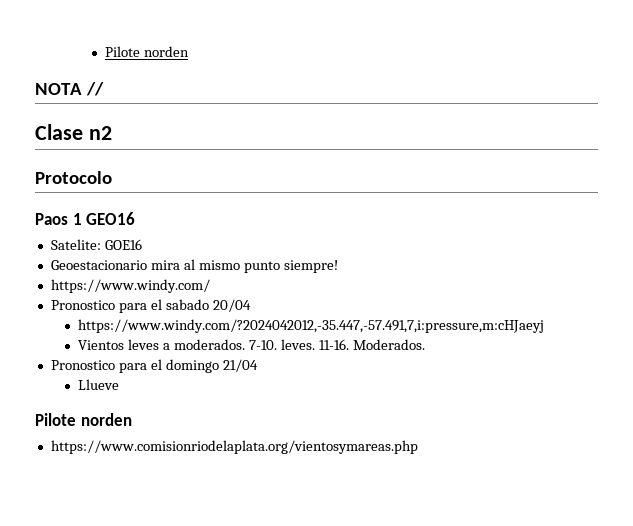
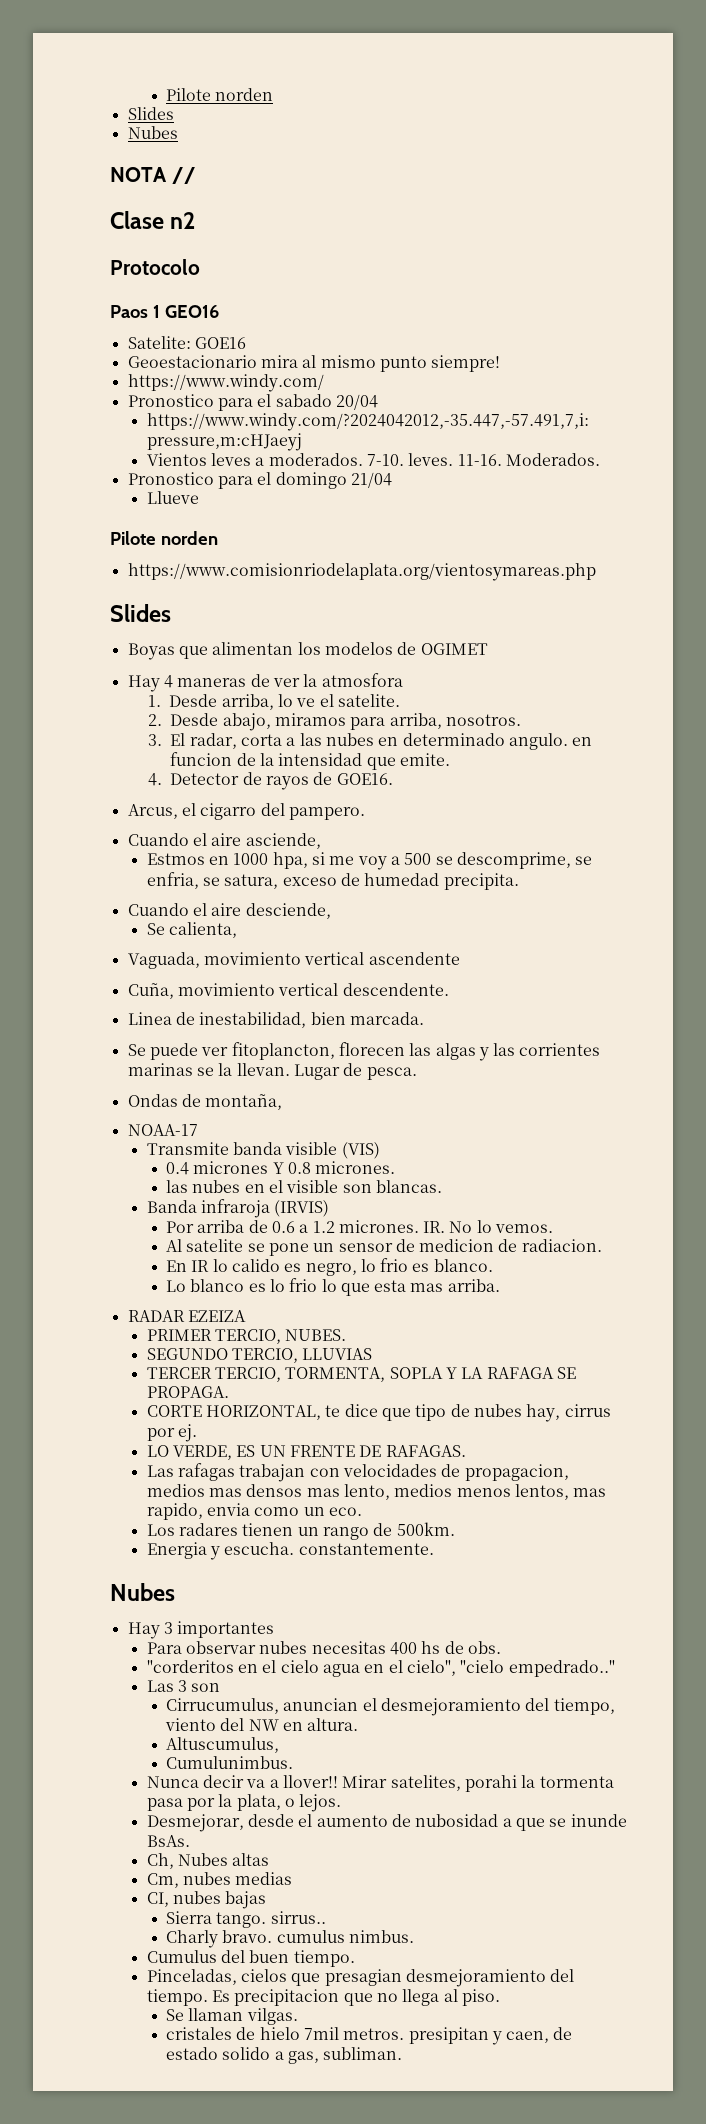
[105,46,190,57] Pilote norden -> [165,88,274,101] [127,107,174,120] [127,126,178,139] Pilote norden // Slides // Nubes
(418, 447) none -> [110,604,171,622] [127,642,488,660] [127,673,403,692] [148,694,400,710] [148,713,521,731] [148,733,593,750] [170,752,450,770] [148,772,393,790] [127,803,365,820] [127,833,321,849] [146,852,593,870] [146,872,519,890] [127,903,331,919] [146,922,238,938] [127,952,460,969] [127,982,449,999] [127,1012,424,1028] [127,1042,601,1061] [127,1063,417,1080] [127,1093,283,1110] [127,1124,198,1136] [146,1142,380,1159] [165,1161,396,1175] [165,1180,442,1193] [146,1199,330,1218] [165,1220,554,1233] [165,1239,602,1256] [165,1258,493,1276] [165,1278,500,1296] [127,1310,246,1322] [146,1329,347,1344] [146,1348,373,1363] [146,1367,577,1382] [146,1386,229,1398] [146,1404,611,1422] [146,1424,198,1442] [146,1445,466,1460] [146,1463,569,1482] [146,1484,607,1500] [146,1503,363,1520] [146,1522,455,1540] [146,1542,434,1560] [110,1583,175,1601] [127,1621,275,1639] [146,1641,502,1655] [146,1660,615,1677] [146,1680,221,1692] [165,1698,615,1716] [164,1718,359,1731] [165,1737,279,1753] [165,1756,293,1769] [146,1775,614,1792] [146,1794,342,1812] [146,1814,627,1832] [146,1835,190,1847] [146,1853,270,1869] [146,1872,293,1888] [146,1891,267,1909] [165,1911,326,1928] [165,1930,414,1948] [146,1950,355,1967] [146,1969,575,1987] [146,1989,501,2006] [165,2008,298,2025] [165,2027,573,2045] [165,2047,403,2064] // Slides // Boyas que alimentan los modelos de OGIMET // Hay 4 maneras de ver la atmosfora // 1. Desde arriba, lo ve el satelite. // 2. Desde abajo, miramos para arriba, nosotros. // 3. El radar, corta a las nubes en determinado angulo. en funcion de la intensidad que emite. // 4. Detector de rayos de GOE16. // Arcus, el cigarro del pampero. // Cuando el aire asciende, // Estmos en 1000 hpa, si me voy a 500 se descomprime, se enfria, se satura, exceso de humedad precipita. // Cuando el aire desciende, // Se calienta, // Vaguada, movimiento vertical ascendente // Cuña, movimiento vertical descendente. // Linea de inestabilidad, bien marcada. // Se puede ver fitoplancton, florecen las algas y las corrientes marinas se la llevan. Lugar de pesca. // Ondas de montaña, // NOAA-17 // Transmite banda visible (VIS) // 0.4 micrones Y 0.8 micrones. // las nubes en el visible son blancas. // Banda infraroja (IRVIS) // Por arriba de 0.6 a 1.2 micrones. IR. No lo vemos. // Al satelite se pone un sensor de medicion de radiacion. // En IR lo calido es negro, lo frio es blanco. // Lo blanco es lo frio lo que esta mas arriba. // RADAR EZEIZA // PRIMER TERCIO, NUBES. // SEGUNDO TERCIO, LLUVIAS // TERCER TERCIO, TORMENTA, SOPLA Y LA RAFAGA SE PROPAGA. // CORTE HORIZONTAL, te dice que tipo de nubes hay, cirrus por ej. // LO VERDE, ES UN FRENTE DE RAFAGAS. // Las rafagas trabajan con velocidades de propagacion, medios mas densos mas lento, medios menos lentos, mas rapido, envia como un eco. // Los radares tienen un rango de 500km. // Energia y escucha. constantemente. // Nubes // Hay 3 importantes // Para observar nubes necesitas 400 hs de obs. // "corderitos en el cielo agua en el cielo", "cielo empedrado.." // Las 3 son // Cirrucumulus, anuncian el desmejoramiento del tiempo, viento del NW en altura. // Altuscumulus, // Cumulunimbus. // Nunca decir va a llover!! Mirar satelites, porahi la tormenta pasa por la plata, o lejos. // Desmejorar, desde el aumento de nubosidad a que se inunde BsAs. // Ch, Nubes altas // Cm, nubes medias // CI, nubes bajas // Sierra tango. sirrus.. // Charly bravo. cumulus nimbus. // Cumulus del buen tiempo. // Pinceladas, cielos que presagian desmejoramiento del tiempo. Es precipitacion que no llega al piso. // Se llaman vilgas. // cristales de hielo 7mil metros. presipitan y caen, de estado solido a gas, subliman.

